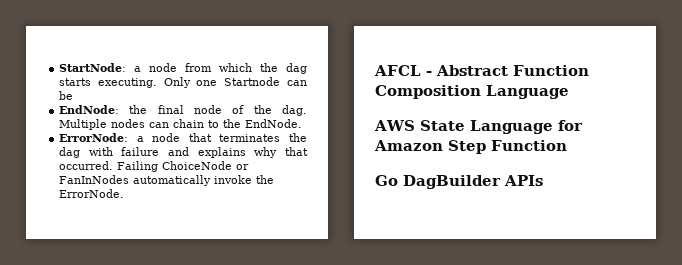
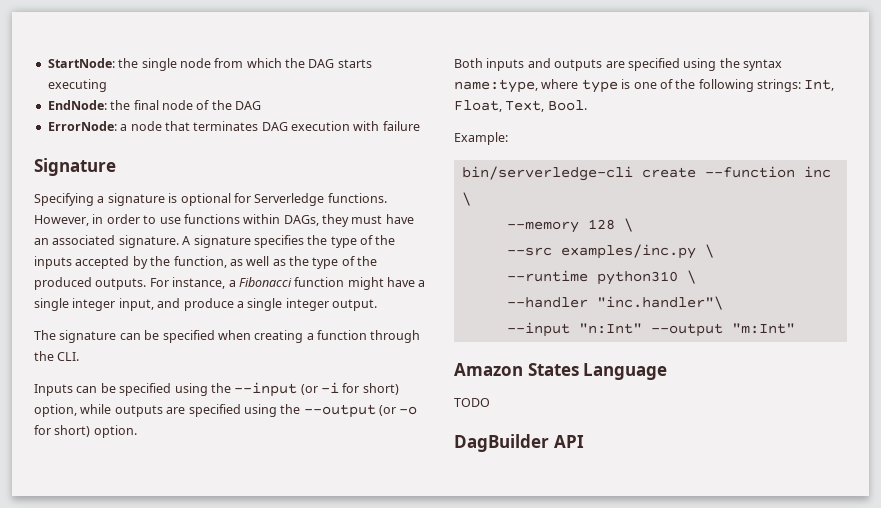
[134,66,142,72] a -> [118,58,177,71] the single
[286,63,308,74] [59,77,307,88] [59,91,74,100] dag starts executing. Only one Startnode can be -> [308,59,372,68] [47,79,107,92] DAG starts executing
[282,105,307,116] [59,119,303,130] dag. Multiple nodes can chain to the EndNode. -> [235,101,261,110] DAG
[289,133,307,142] [59,147,81,158] the dag -> [261,121,350,131] DAG execution
[168,147,308,158] [59,161,250,172] [59,175,275,186] [59,189,125,198] [374,65,589,76] [375,85,569,99] [374,120,583,134] [374,140,567,154] [375,175,543,189] and explains why that occurred. Failing ChoiceNode or FanInNodes automatically invoke the ErrorNode. // AFCL - Abstract Function Composition Language // AWS State Language for Amazon Step Function // Go DagBuilder APIs -> [34,158,116,176] [34,193,387,206] [34,214,414,227] [34,235,396,248] [34,256,378,269] [34,277,426,290] [34,298,377,311] [34,330,421,343] [34,351,80,361] [34,382,399,397] [34,404,418,418] [34,425,137,438] [454,58,782,71] [454,79,835,93] [454,100,587,112] [454,132,508,145] [461,166,831,181] [461,192,471,206] [506,218,633,233] [506,244,714,259] [506,270,696,285] [506,296,723,310] [506,322,795,337] [454,363,668,380] [454,398,490,407] [454,434,584,452] // Signature // Specifying a signature is optional for Serverledge functions. However, in order to use functions within DAGs, they must have an associated signature. A signature specifies the type of the inputs accepted by the function, as well as the type of the produced outputs. For instance, a Fibonacci function might have a single integer input, and produce a single integer output. // The signature can be specified when creating a function through the CLI. // Inputs can be specified using the --input (or -i for short) option, while outputs are specified using the --output (or -o for short) option. // Both inputs and outputs are specified using the syntax name:type, where type is one of the following strings: Int, Float, Text, Bool. // Example: // bin/serverledge-cli create --function inc \ // --memory 128 \ // --src examples/inc.py \ // --runtime python310 \ // --handler "inc.handler"\ // --input "n:Int" --output "m:Int" // Amazon States Language // TODO // DagBuilder API

